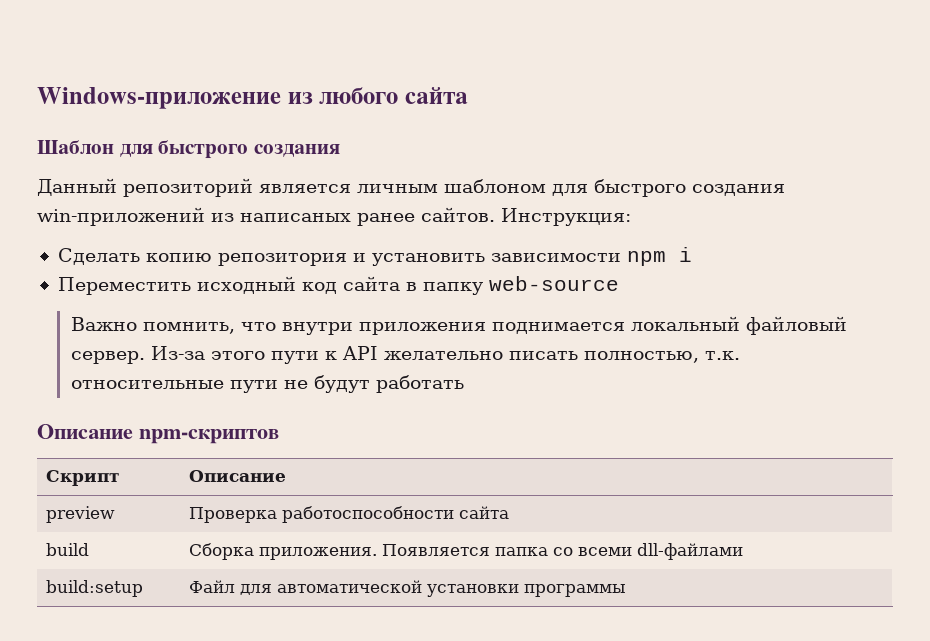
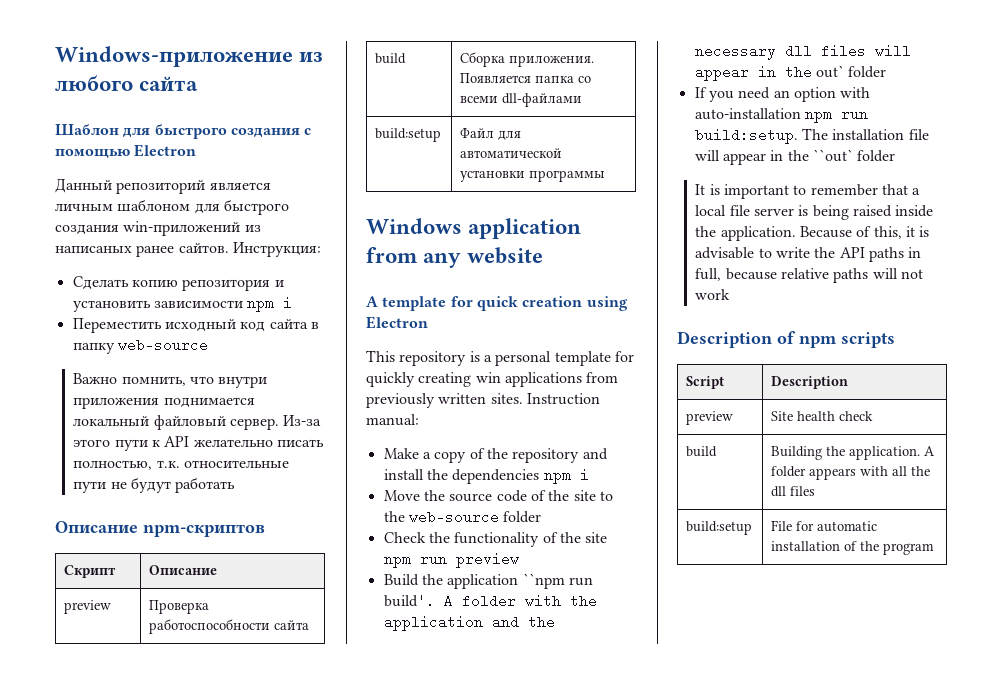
(341, 151) none -> [304,128,312,135] [55,144,197,159] c помощью Electron
(627, 590) none -> [366,218,582,239] [366,247,544,268] [366,296,628,311] [366,316,428,329] [366,350,634,366] [366,372,619,387] [366,393,600,408] [366,414,419,426] [383,448,608,463] [383,469,589,484] [383,490,613,502] [383,510,542,524] [383,532,608,547] [383,552,519,568] [383,573,593,589] [383,594,597,608] [383,615,555,631] [694,44,911,60] [694,65,887,81] [694,87,871,102] [694,108,868,123] [694,128,929,144] [694,149,896,165] [695,184,921,199] [695,205,934,220] [695,226,930,241] [695,247,922,262] [695,268,924,283] [695,289,731,300] [677,331,895,348] [686,376,725,389] [771,376,849,389] [686,411,734,425] [771,411,874,421] [686,446,718,457] [771,446,936,460] [771,466,931,480] [771,486,816,497] [686,521,753,535] [771,520,878,532] [771,541,935,555] // Windows application from any website // A template for quick creation using Electron // This repository is a personal template for quickly creating win applications from previously written sites. Instruction manual: // Make a copy of the repository and install the dependencies npm i // Move the source code of the site to the web-source folder // Check the functionality of the site npm run preview // Build the application ``npm run build'. A folder with the application and the necessary dll files will appear in the out` folder // If you need an option with auto-installation npm run build:setup. The installation file will appear in the ``out` folder // It is important to remember that a local file server is being raised inside the application. Because of this, it is advisable to write the API paths in full, because relative paths will not work // Description of npm scripts // Script | Description // preview | Site health check // build | Building the application. A folder appears with all the dll files // build:setup | File for automatic installation of the program

